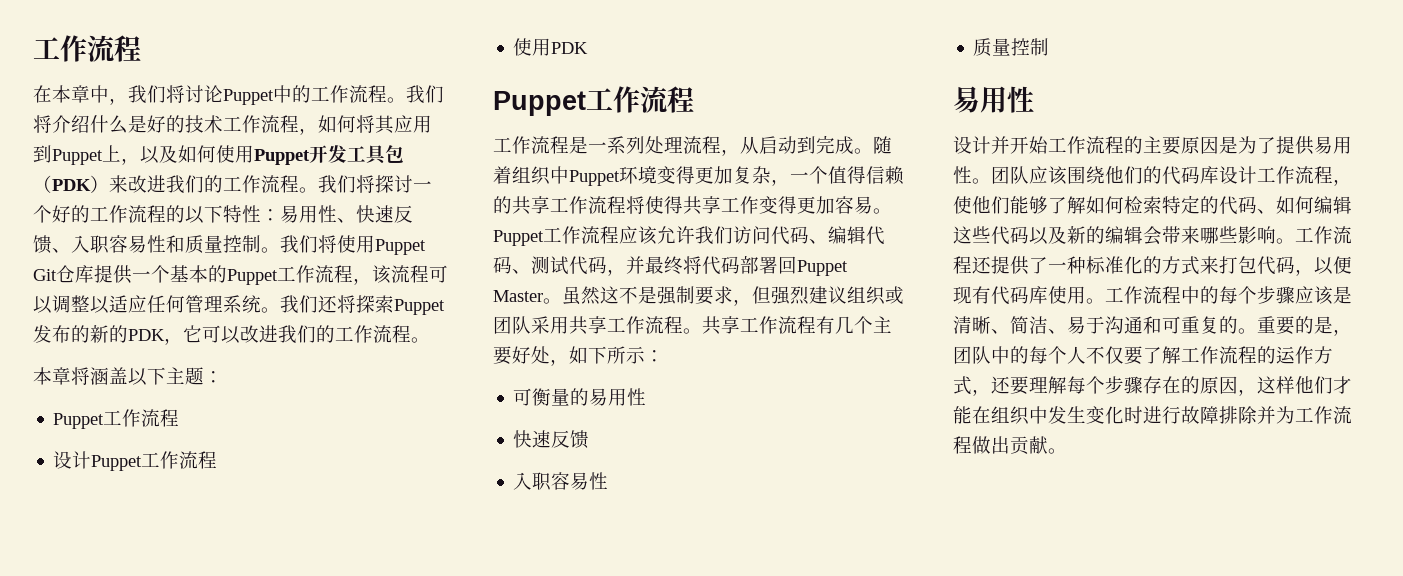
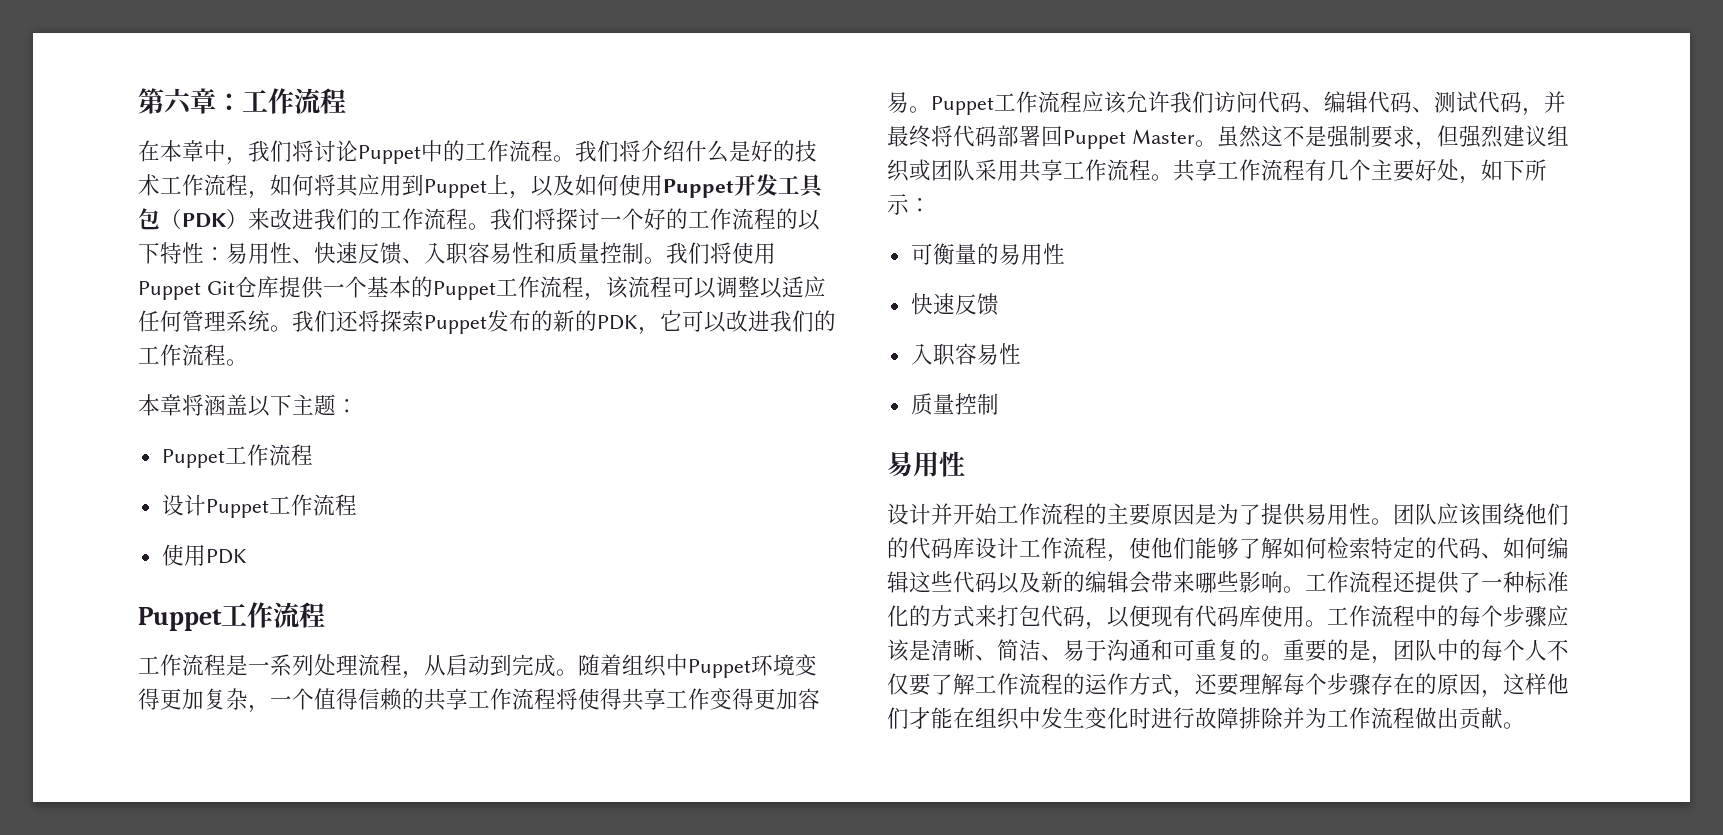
(33, 48) none -> [138,88,242,115] 第六章：

